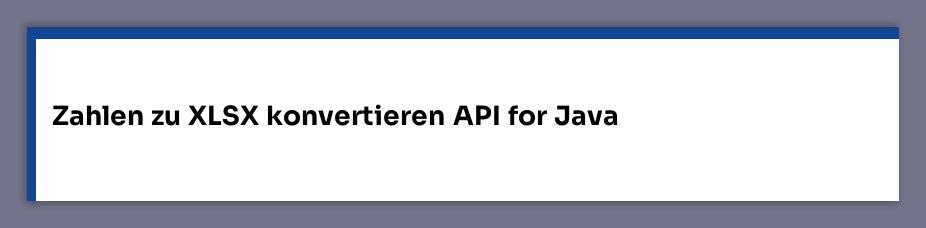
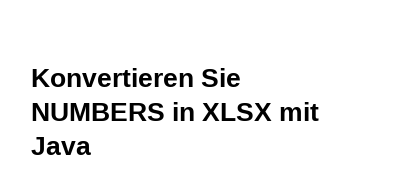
[52,104,547,126] Zahlen zu XLSX konvertieren API for -> [31,68,242,87] [31,102,320,121] Konvertieren Sie NUMBERS in XLSX mit

